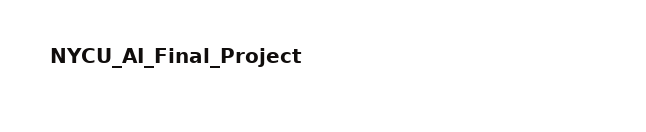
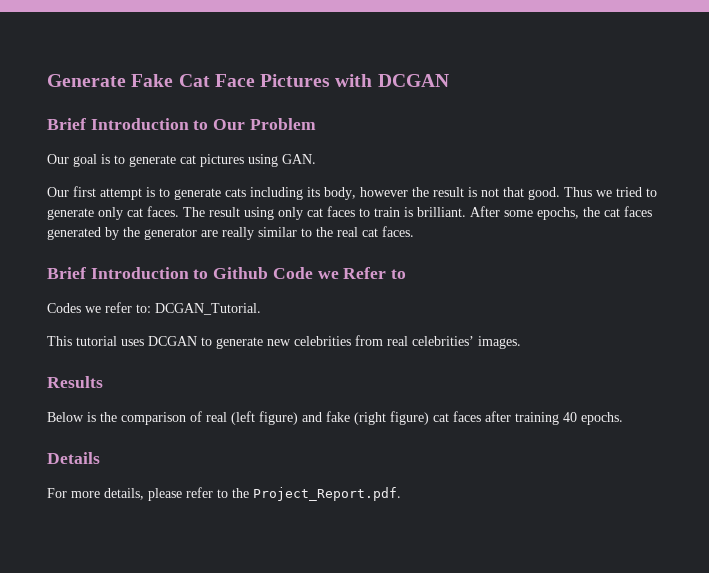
[50,48,302,68] NYCU_AI_Final_Project -> [47,74,449,87] [47,118,316,130] [47,154,316,167] [47,186,657,200] [47,206,652,220] [47,226,414,240] [47,267,407,279] [47,302,261,315] [47,335,521,349] [47,376,103,388] [47,411,623,425] [47,452,100,464] [47,487,401,501] Generate Fake Cat Face Pictures with DCGAN // Brief Introduction to Our Problem // Our goal is to generate cat pictures using GAN. // Our first attempt is to generate cats including its body, however the result is not that good. Thus we tried to generate only cat faces. The result using only cat faces to train is brilliant. After some epochs, the cat faces generated by the generator are really similar to the real cat faces. // Brief Introduction to Github Code we Refer to // Codes we refer to: DCGAN_Tutorial. // This tutorial uses DCGAN to generate new celebrities from real celebrities’ images. // Results // Below is the comparison of real (left figure) and fake (right figure) cat faces after training 40 epochs. // Details // For more details, please refer to the Project_Report.pdf.

